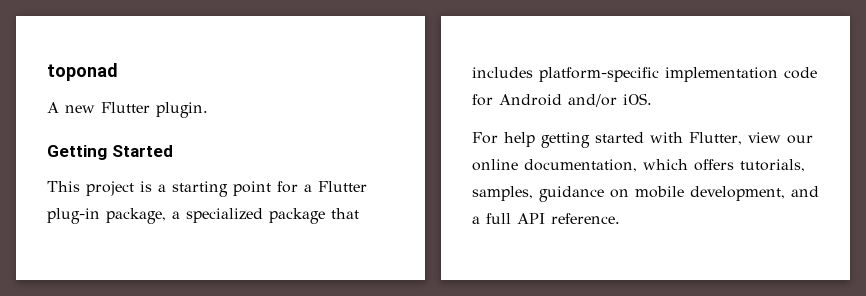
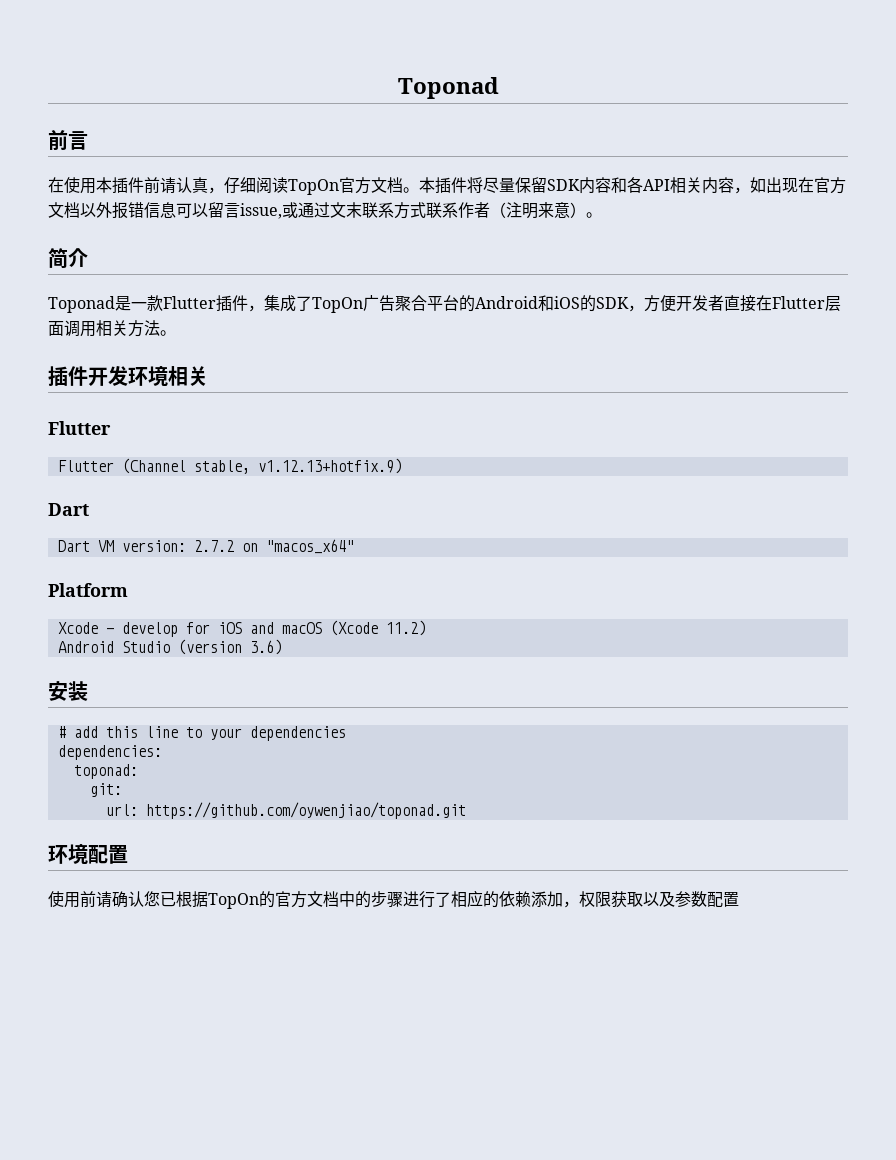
[47,63,118,81] [47,102,208,118] [47,145,173,160] [47,181,367,197] [47,208,359,224] [472,67,817,82] [472,93,652,107] [472,132,813,148] [472,159,805,172] [472,186,819,202] [472,213,620,224] toponad // A new Flutter plugin. // Getting Started // This project is a starting point for a Flutter plug-in package, a specialized package that includes platform-specific implementation code for Android and/or iOS. // For help getting started with Flutter, view our online documentation, which offers tutorials, samples, guidance on mobile development, and a full API reference. -> [397,77,499,99] [48,130,88,151] [48,177,846,195] [48,202,602,219] [48,248,88,269] [48,295,841,313] [48,320,176,337] [48,366,208,386] [48,421,111,435] [57,458,402,474] [48,503,89,516] [57,539,354,554] [48,583,128,597] [57,620,426,637] [57,639,282,655] [48,681,88,701] [57,726,346,741] [57,745,162,760] [73,764,138,779] [89,783,122,797] [105,802,466,819] [48,844,128,864] [48,890,739,909] Toponad // 前言 // 在使用本插件前请认真，仔细阅读TopOn官方文档。本插件将尽量保留SDK内容和各API相关内容，如出现在官方文档以外报错信息可以留言issue,或通过文末联系方式联系作者（注明来意）。 // 简介 // Toponad是一款Flutter插件，集成了TopOn广告聚合平台的Android和iOS的SDK，方便开发者直接在Flutter层面调用相关方法。 // 插件开发环境相关 // Flutter // Flutter (Channel stable, v1.12.13+hotfix.9) // Dart // Dart VM version: 2.7.2 on "macos_x64" // Platform // Xcode - develop for iOS and macOS (Xcode 11.2) // Android Studio (version 3.6) // 安装 // # add this line to your dependencies // dependencies: // toponad: // git: // url: https://github.com/oywenjiao/toponad.git // 环境配置 // 使用前请确认您已根据TopOn的官方文档中的步骤进行了相应的依赖添加，权限获取以及参数配置

